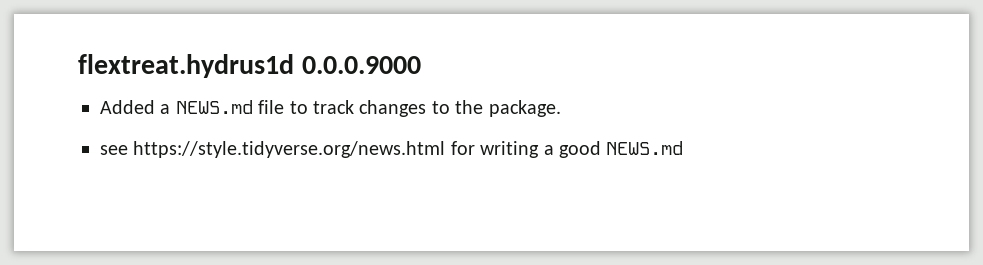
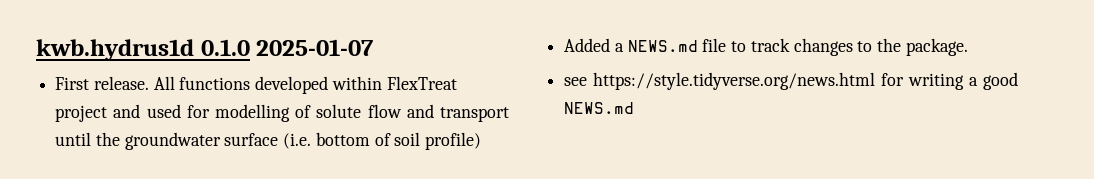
[78,54,421,78] flextreat.hydrus1d 0.0.0.9000 -> [36,39,375,61] [55,76,457,94] [55,104,510,122] [55,132,482,150] kwb.hydrus1d 0.1.0 2025-01-07 // First release. All functions developed within FlexTreat project and used for modelling of solute flow and transport until the groundwater surface (i.e. bottom of soil profile)

